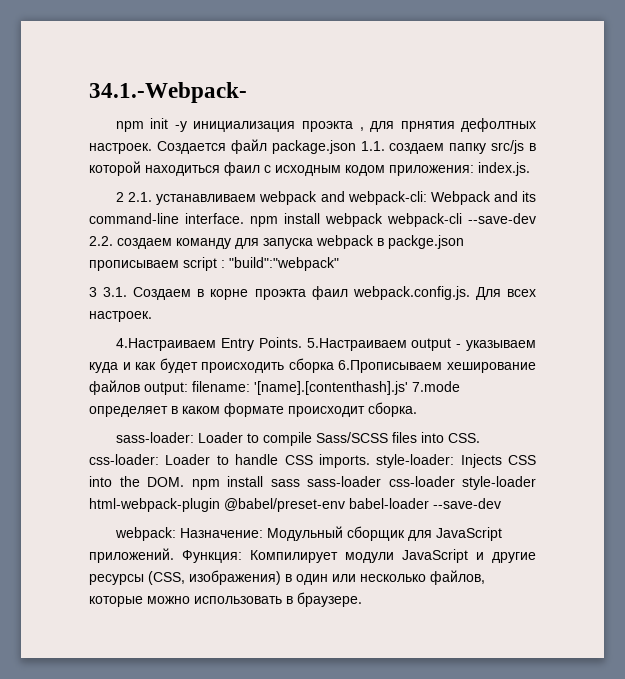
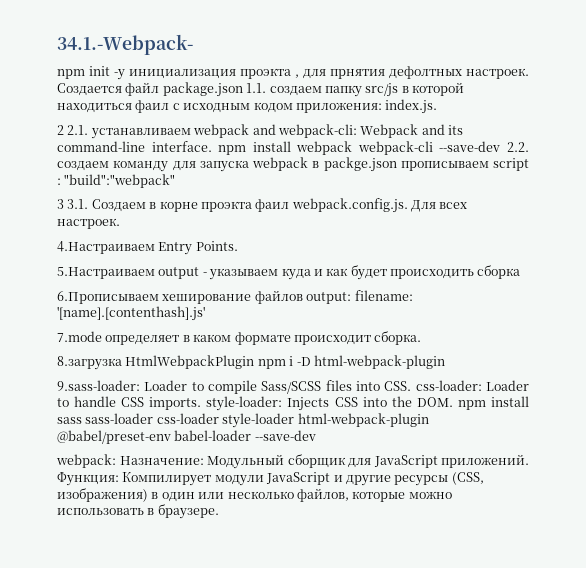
(302, 342) none -> (238, 246) //
(334, 365) none -> (521, 272) //
(408, 388) none -> (205, 313) //
[115,432,194,443] sass-loader: -> [57,355,445,370] [57,380,140,391] 8.загрузка HtmlWebpackPlugin npm i -D html-webpack-plugin // 9.sass-loader:

